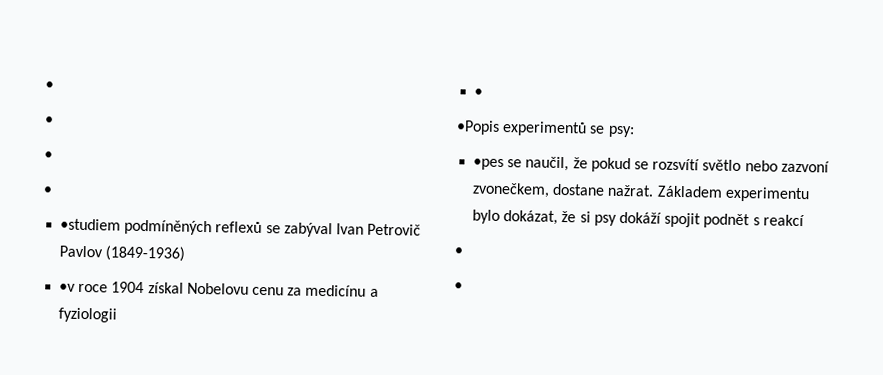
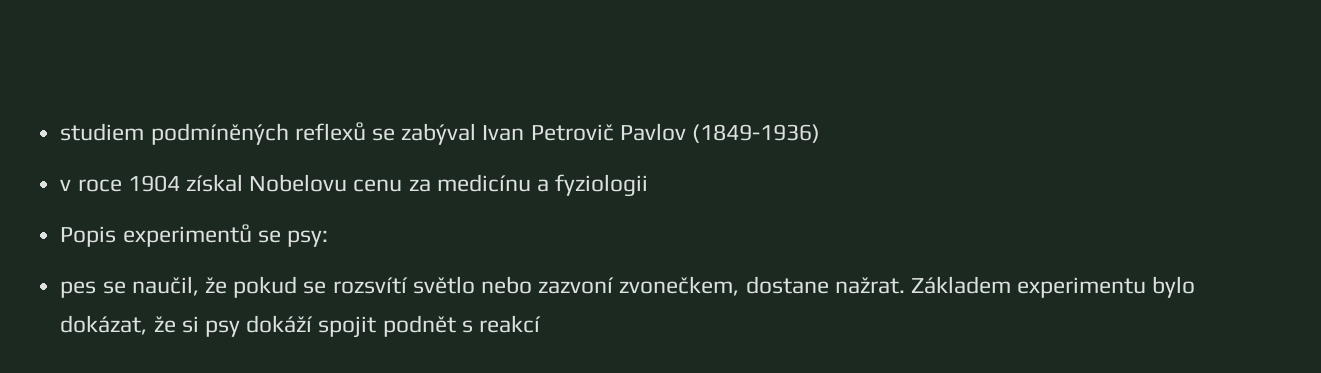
[45,81,54,90] [45,116,54,125] [44,151,53,160] [43,186,52,195] [60,218,122,231] • // • // • // • // •studiem -> [60,123,145,141] studiem
[59,283,77,292] •v -> [60,179,72,191] v
[474,88,484,97] [456,120,500,135] • // •Popis -> [60,226,117,247] Popis
[473,158,505,171] •pes -> [60,281,97,298] pes
[454,247,463,256] [454,282,463,291] // • // • -> (541, 324) none

